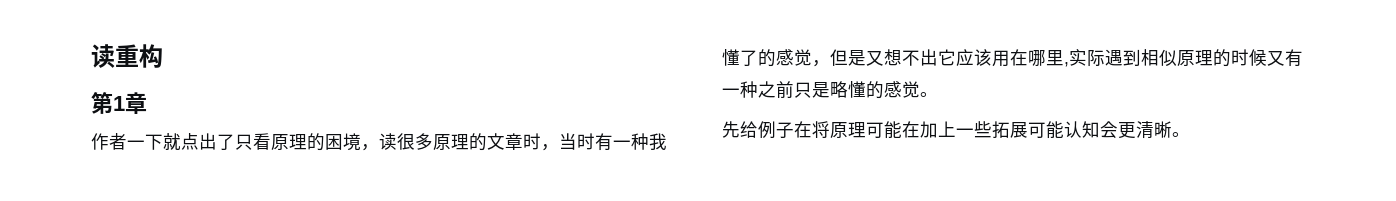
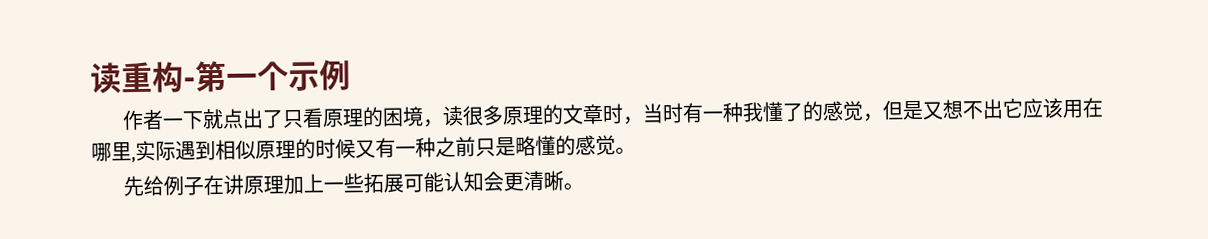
[91,92,147,114] // 第1章 -> [183,59,351,93] -第一个示例
[812,121,920,139] 将原理可能在 -> [223,174,285,195] 讲原理

